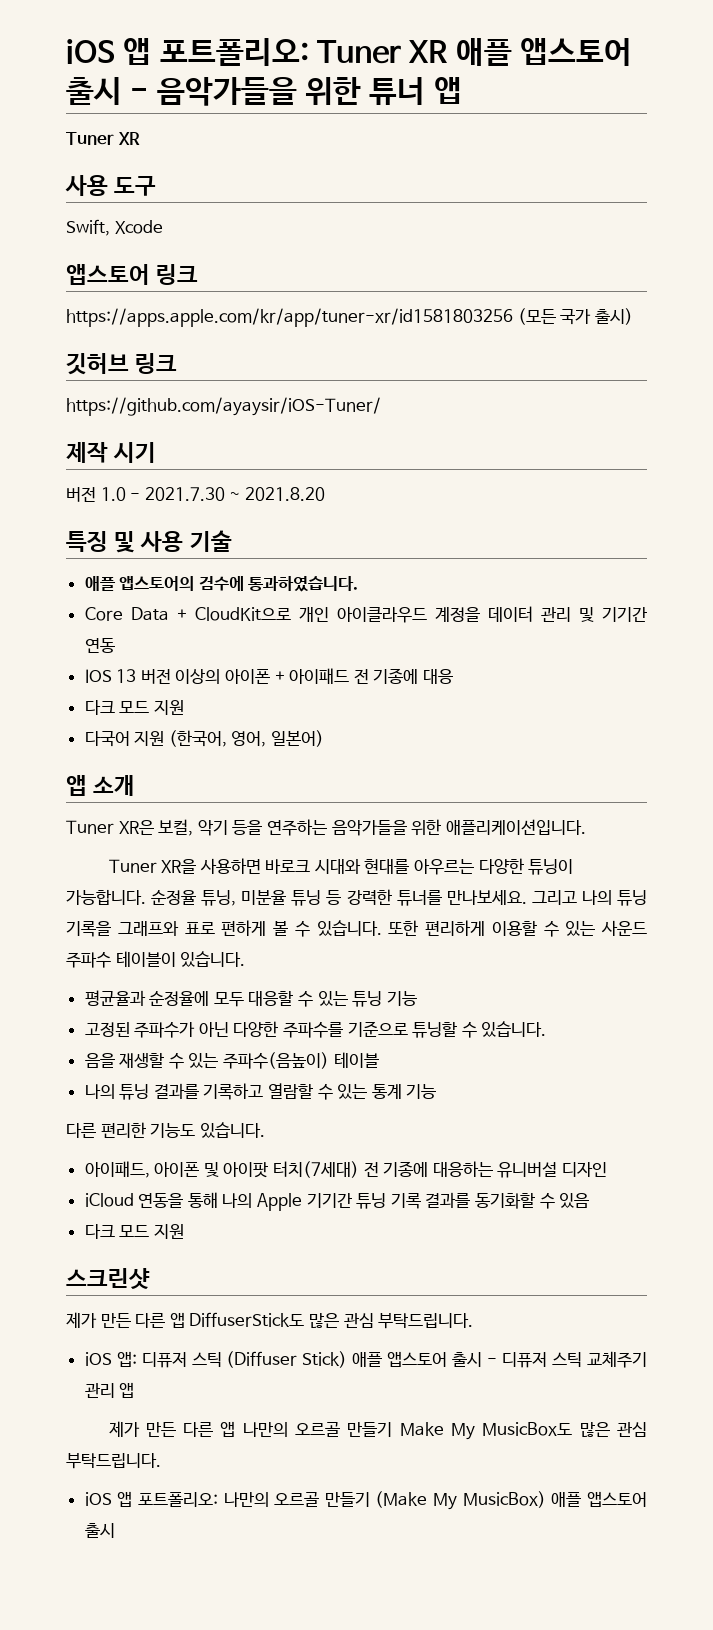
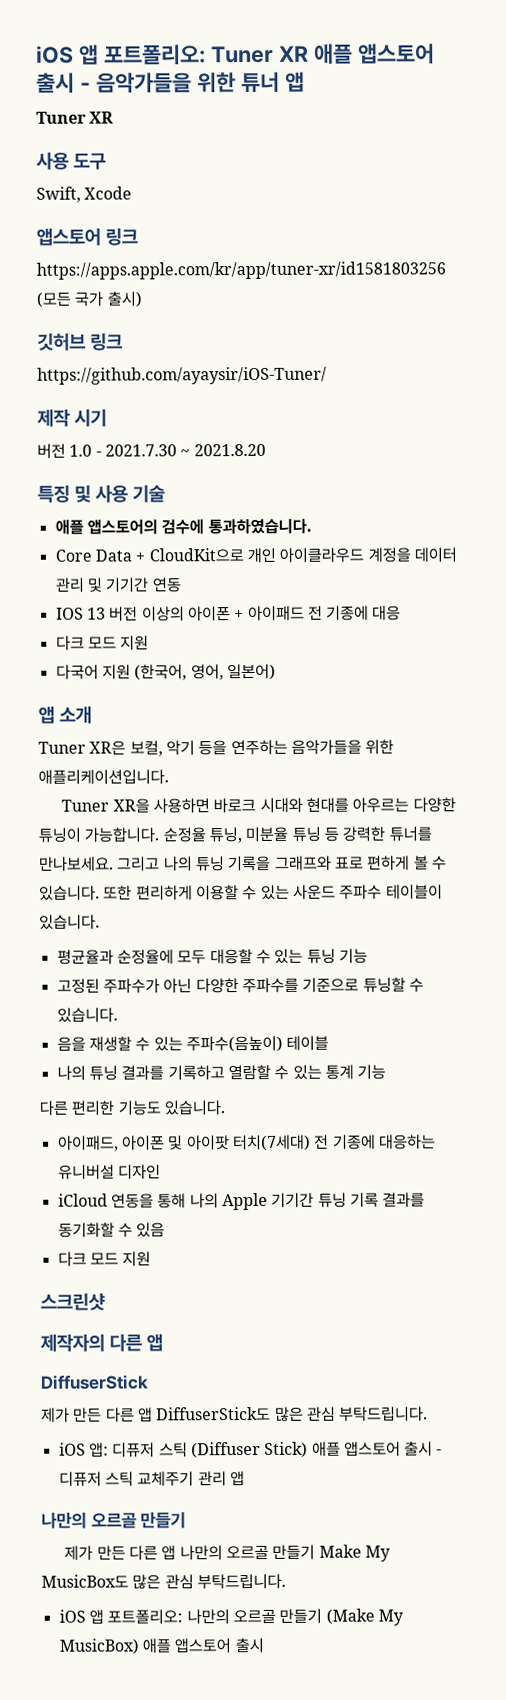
(150, 1278) none -> [40,1333,164,1352] [40,1374,148,1390] // 제작자의 다른 앱 // DiffuserStick
(135, 1390) none -> [41,1512,187,1529] // 나만의 오르골 만들기

